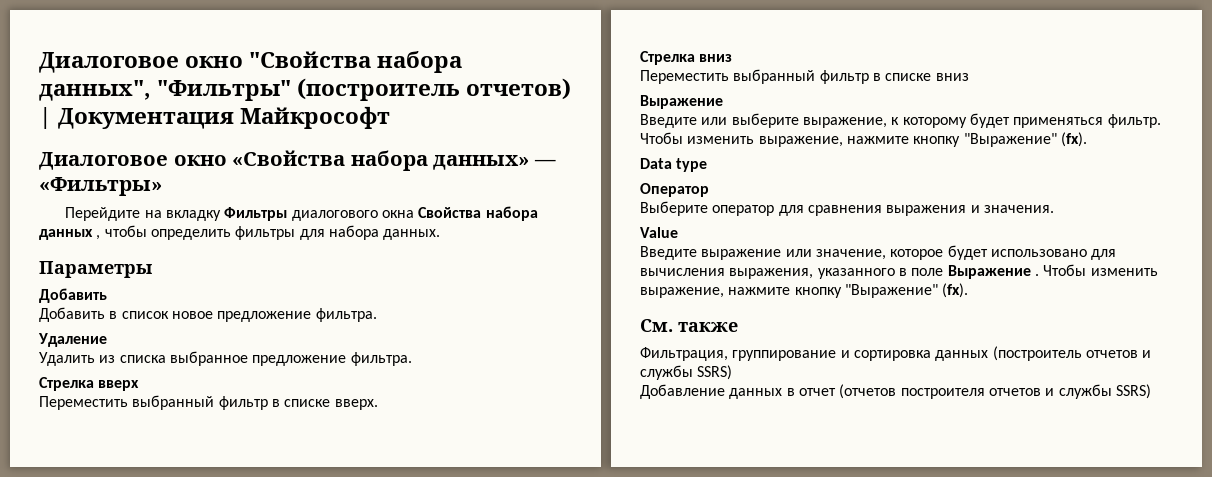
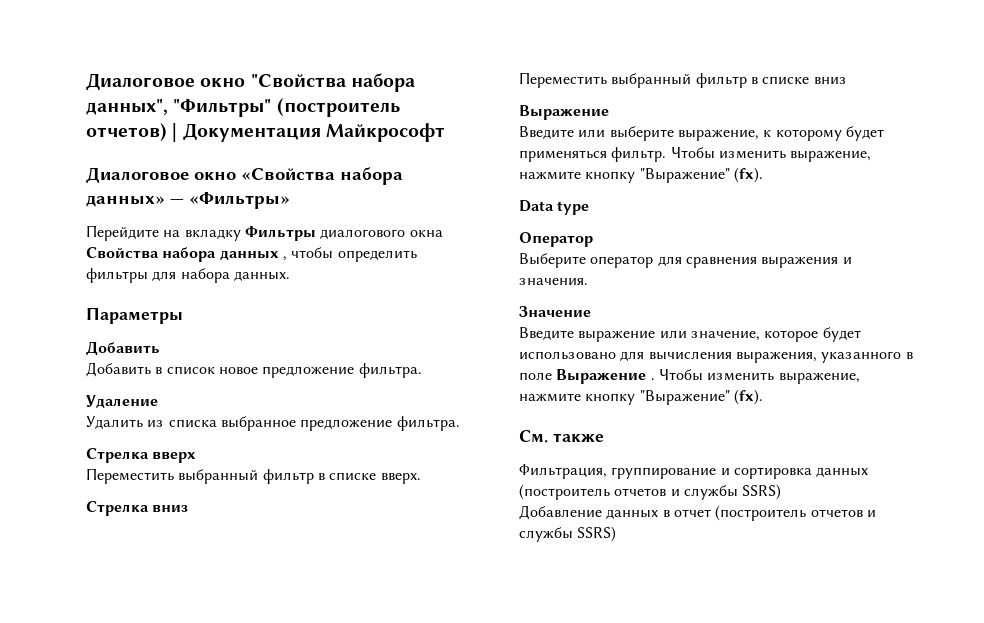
[640,227,678,238] Value -> [519,306,591,317] Значение
[839,384,985,399] (отчетов построителя -> [715,505,807,521] (построитель

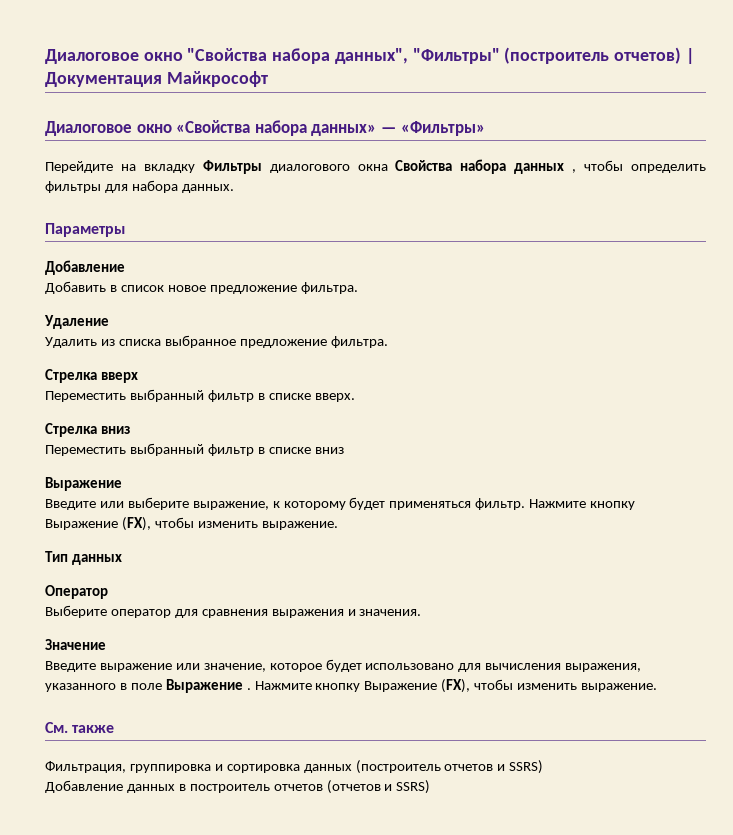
[86,341,160,356] Добавить -> [45,260,125,275] Добавление
[670,147,872,162] [519,167,763,183] [519,200,590,215] Чтобы изменить выражение, нажмите кнопку "Выражение" (fx). // Data type -> [529,499,636,510] [45,517,338,531] [45,551,122,565] Нажмите кнопку Выражение (FX), чтобы изменить выражение. // Тип данных
[658,369,860,384] [519,389,763,405] Чтобы изменить выражение, нажмите кнопку "Выражение" (fx). -> [254,679,658,693] Нажмите кнопку Выражение (FX), чтобы изменить выражение.
[611,467,717,479] группирование -> [129,764,211,773] группировка
[683,485,738,500] службы -> (506, 767) none
[673,505,876,521] [519,527,573,542] отчет (построитель отчетов и службы -> [189,780,393,794] построитель отчетов (отчетов и

